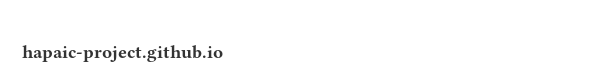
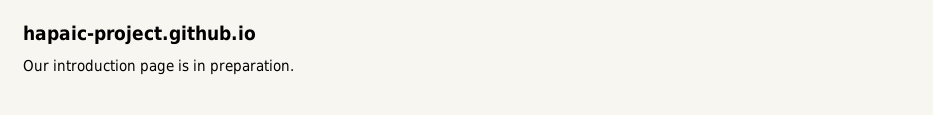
(223, 53) none -> [23,59,295,75] // Our introduction page is in preparation.

